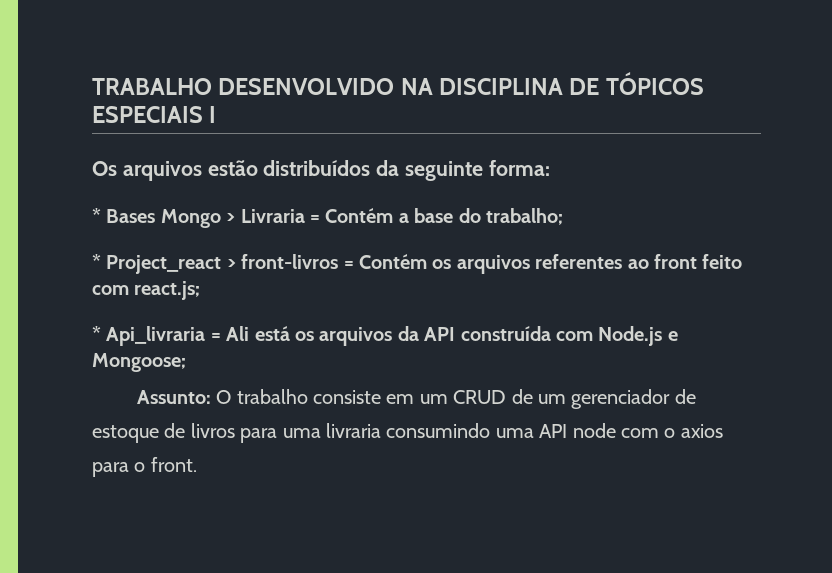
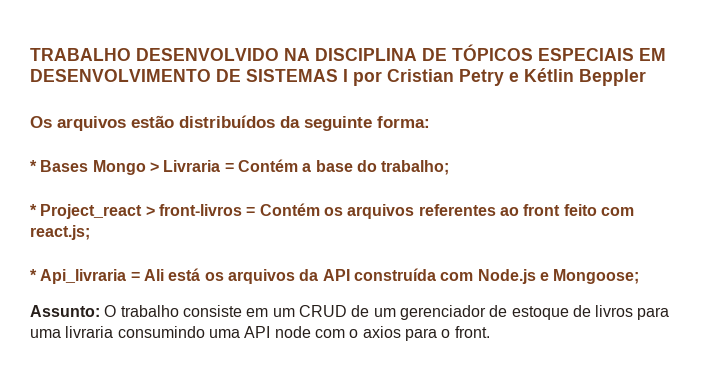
[209,106,217,123] I -> [639,48,666,61] [30,68,646,86] EM DESENVOLVIMENTO DE SISTEMAS I por Cristian Petry e Kétlin Beppler

